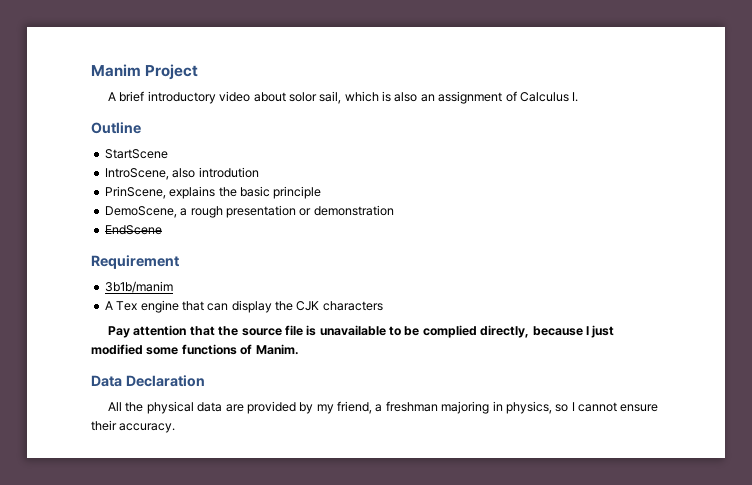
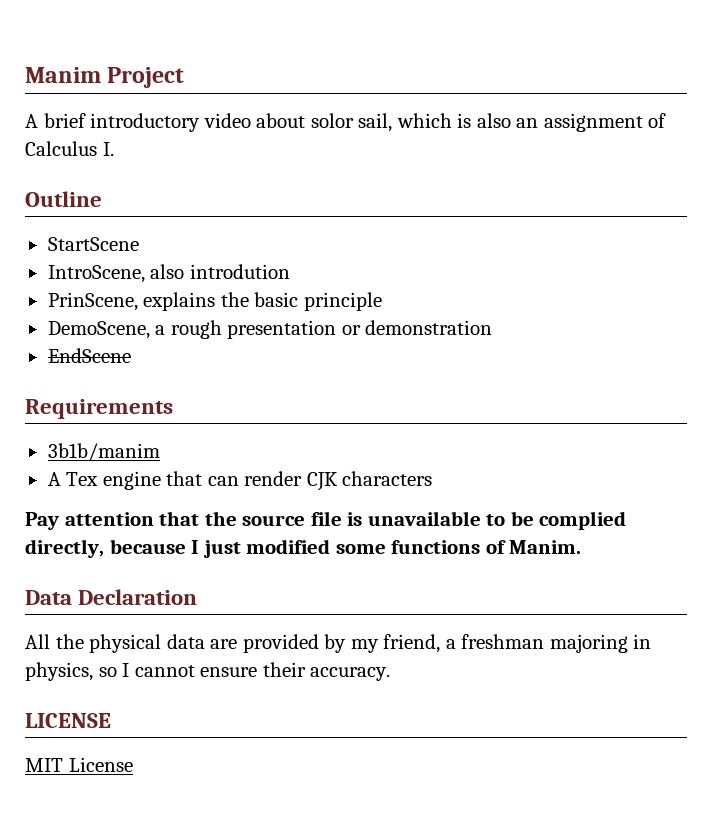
[91,255,179,269] Requirement -> [25,399,173,419] Requirements
[231,300,293,313] display the -> [244,471,303,486] render
(176, 428) none -> [25,713,111,728] [25,757,133,772] // LICENSE // MIT License

